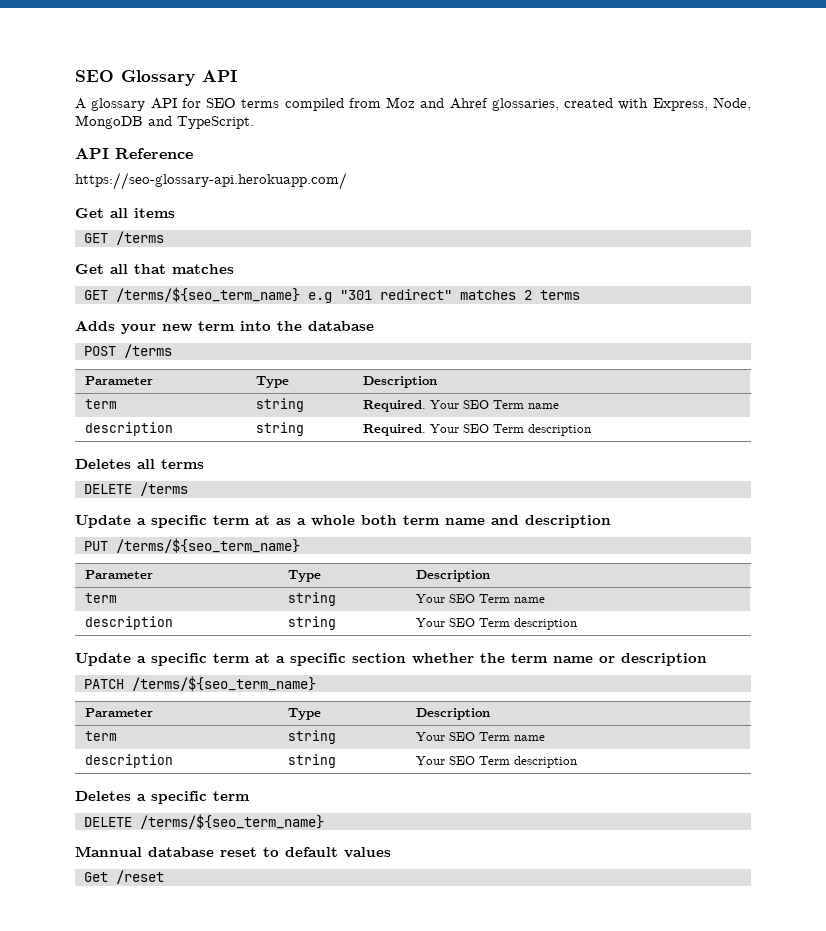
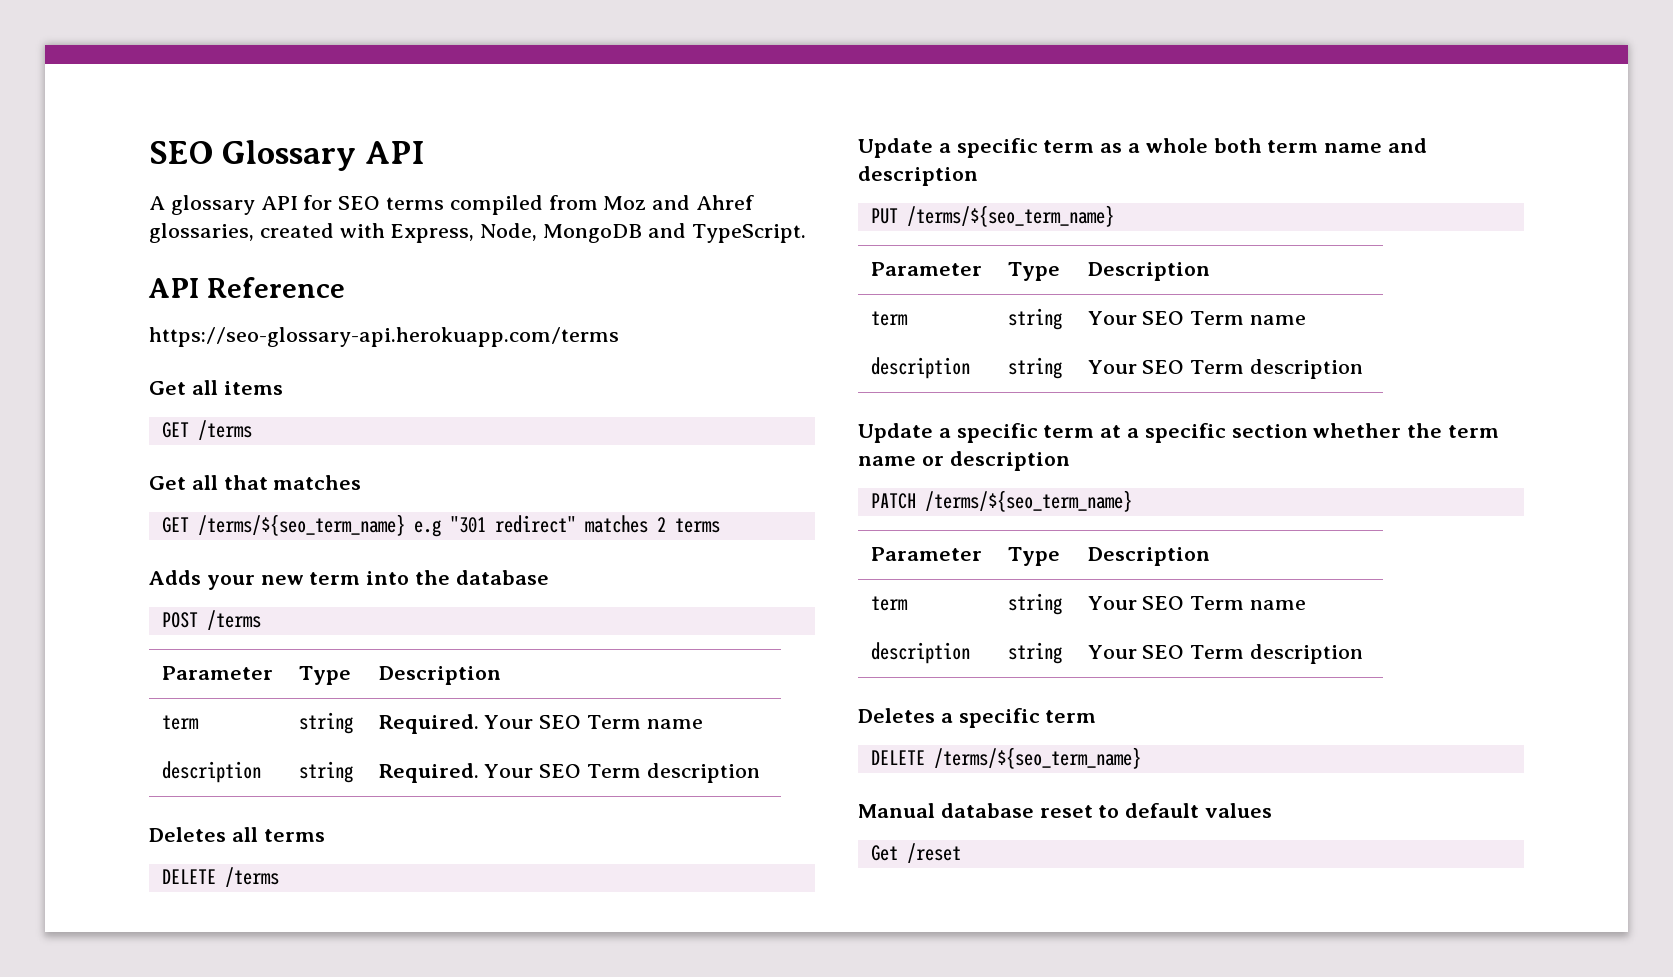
[75,172,347,190] https://seo-glossary-api.herokuapp.com/ -> [149,327,619,347] https://seo-glossary-api.herokuapp.com/terms
[255,515,270,525] at -> (1095, 146) none
[75,846,142,857] Mannual -> [858,803,935,818] Manual

